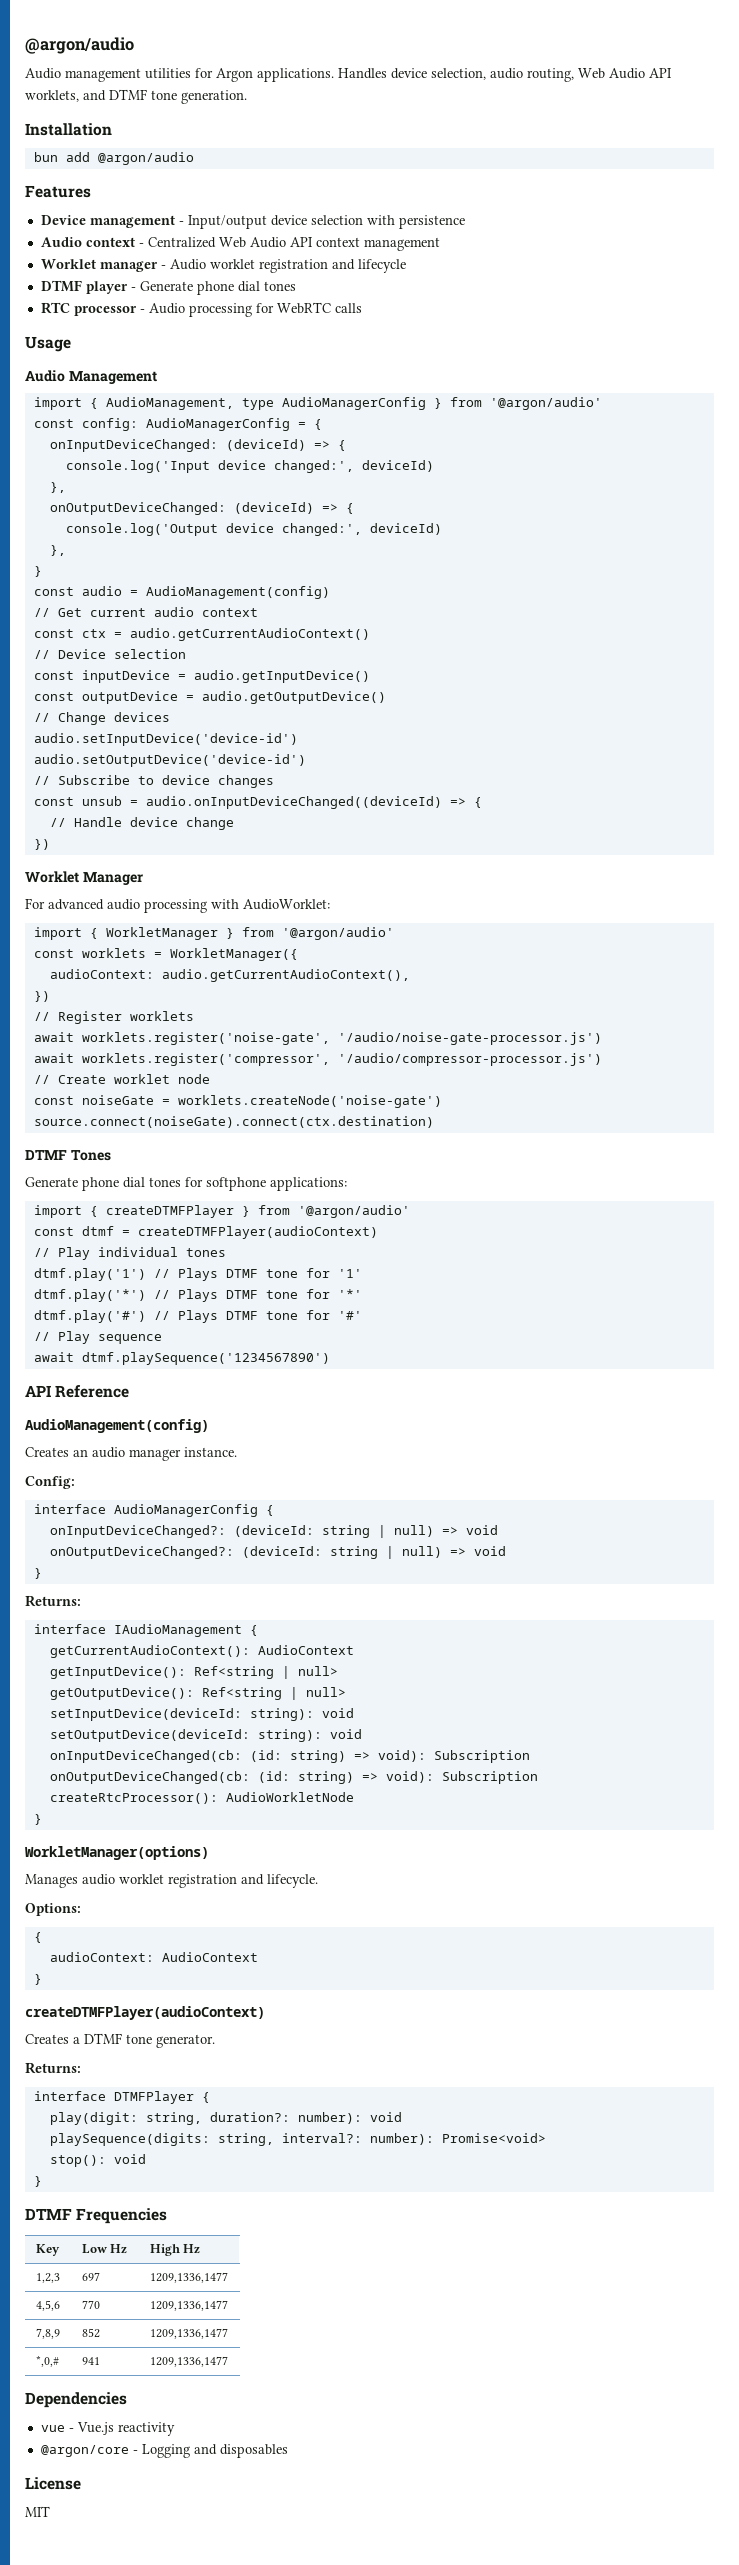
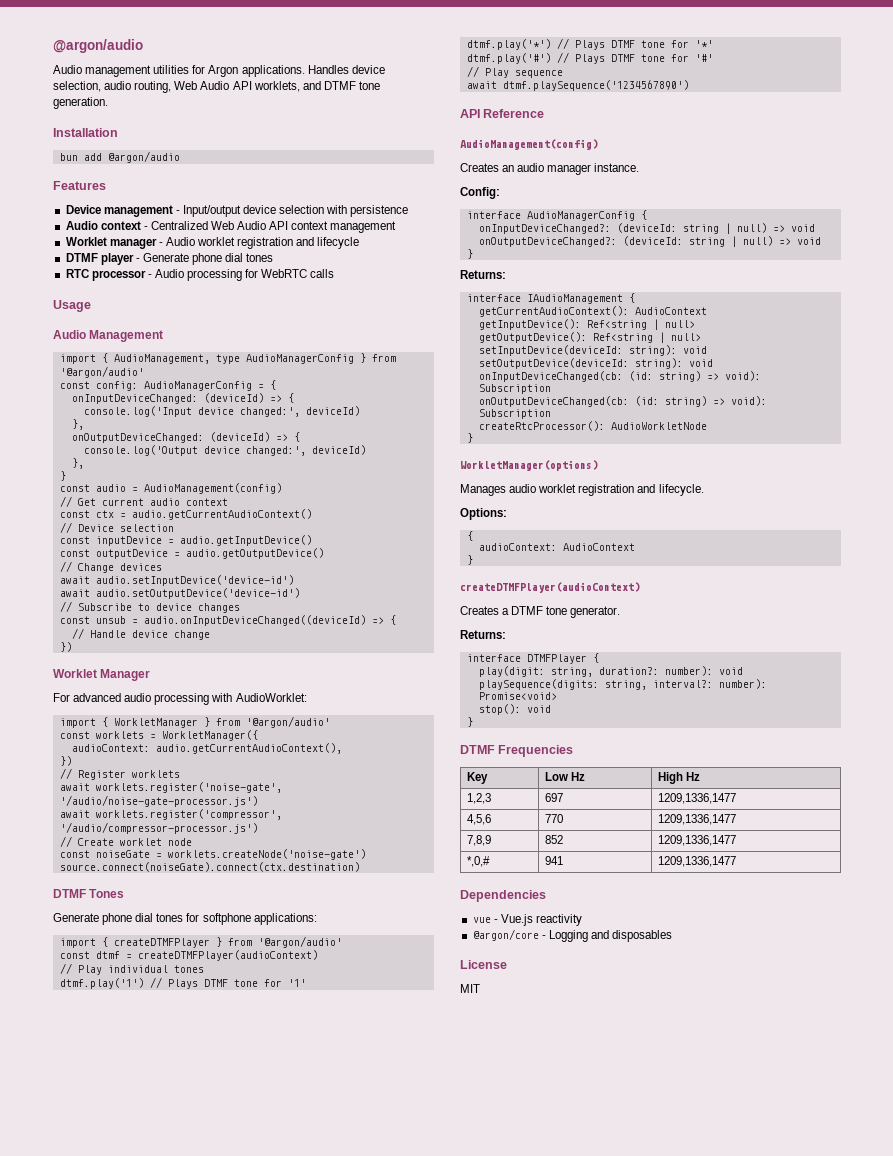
(170, 717) none -> [59,576,90,584] await
(298, 739) none -> [59,589,90,597] await

